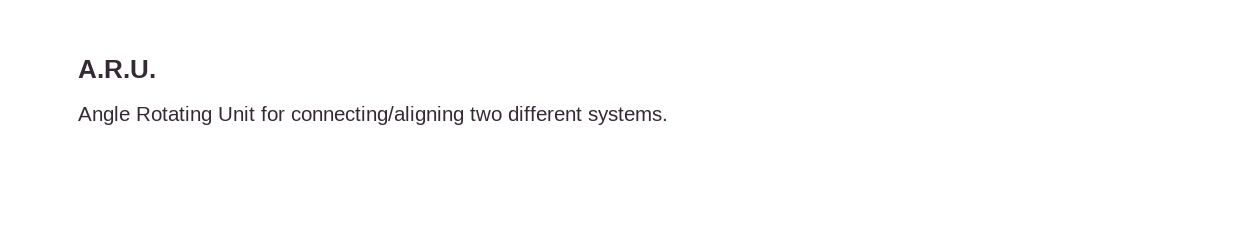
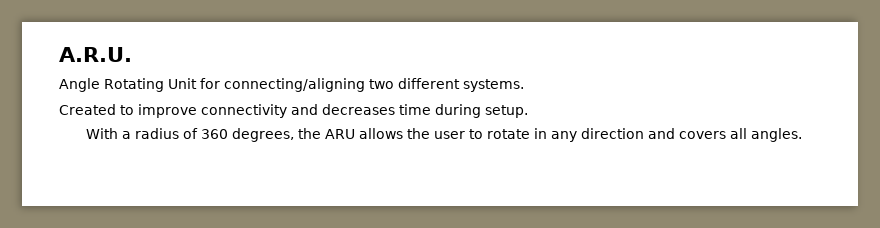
(668, 116) none -> [59,104,528,118] [86,128,803,142] // Created to improve connectivity and decreases time during setup. // With a radius of 360 degrees, the ARU allows the user to rotate in any direction and covers all angles.

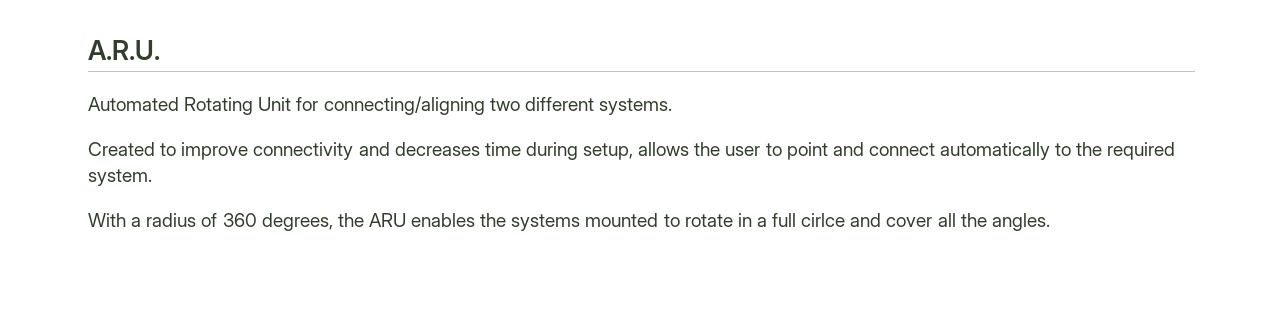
[59,78,100,92] Angle -> [88,97,179,111] Automated
[485,105,528,118] setup. -> [583,142,1176,160] [88,169,152,186] setup, allows the user to point and connect automatically to the required system.
[359,128,748,142] allows the user to rotate in any direction and covers all -> [411,213,987,231] enables the systems mounted to rotate in a full cirlce and cover all the

